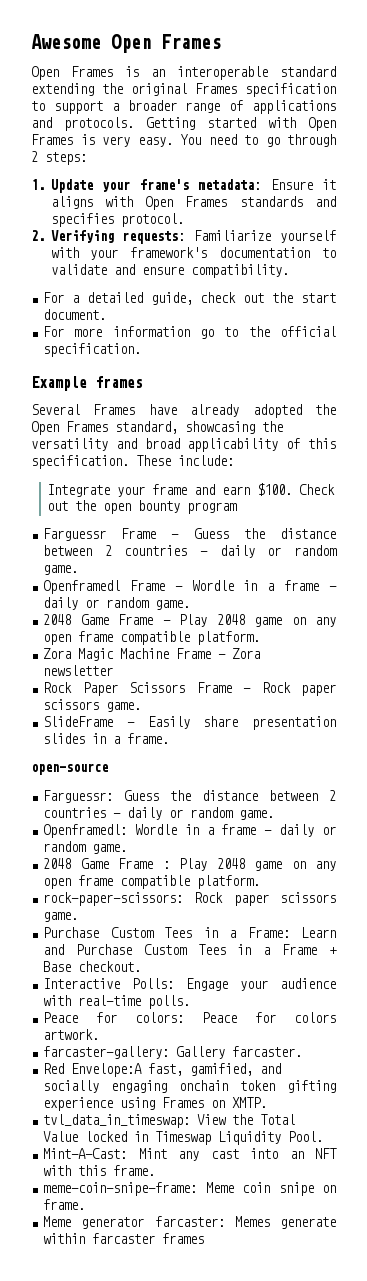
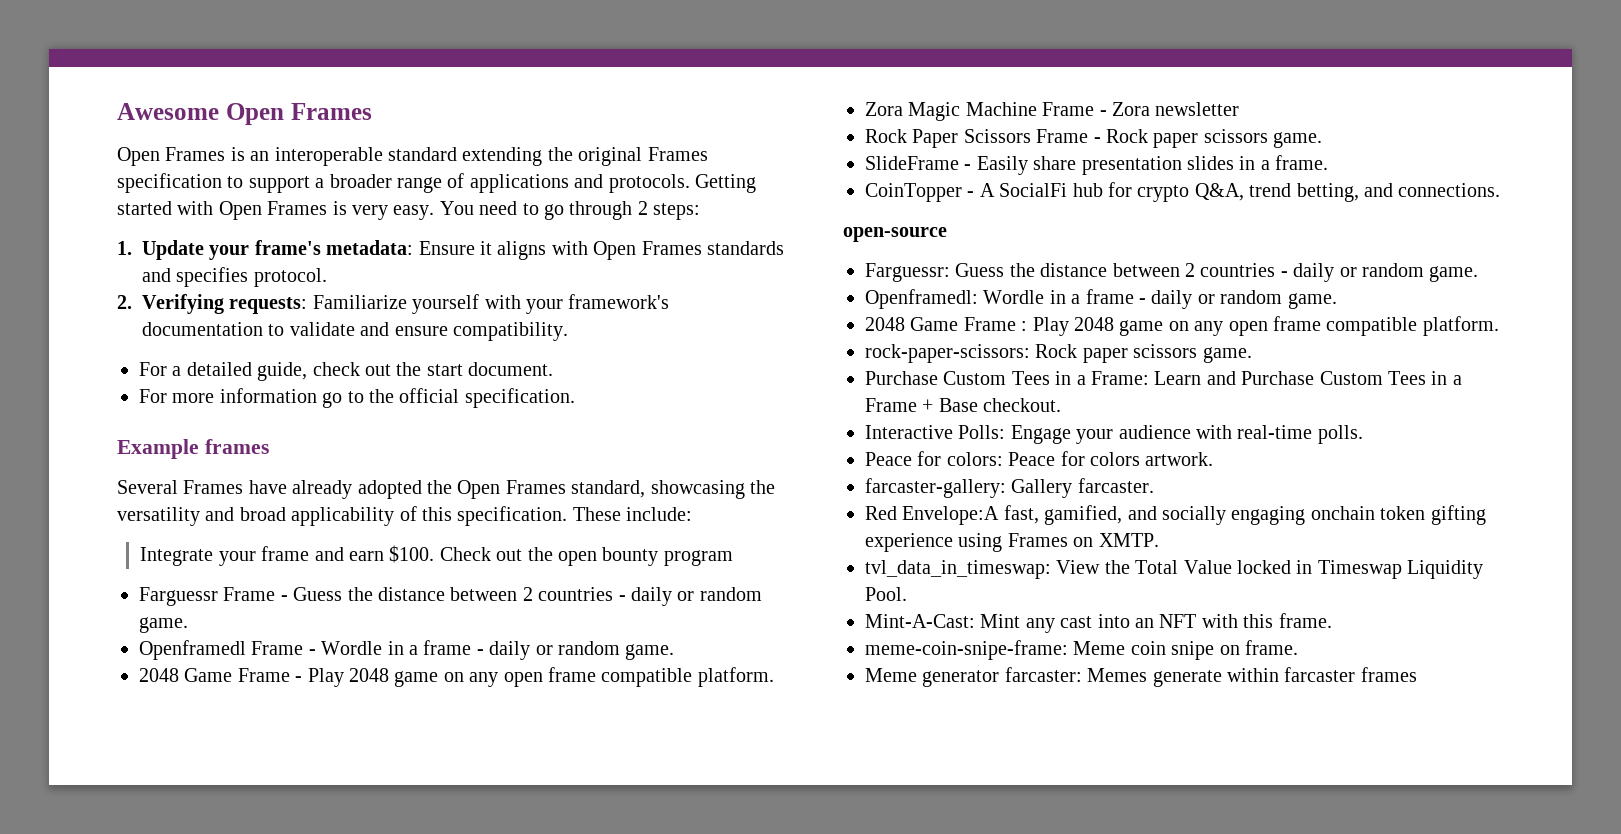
(170, 738) none -> [865,182,1501,202] // CoinTopper - A SocialFi hub for crypto Q&A, trend betting, and connections.

